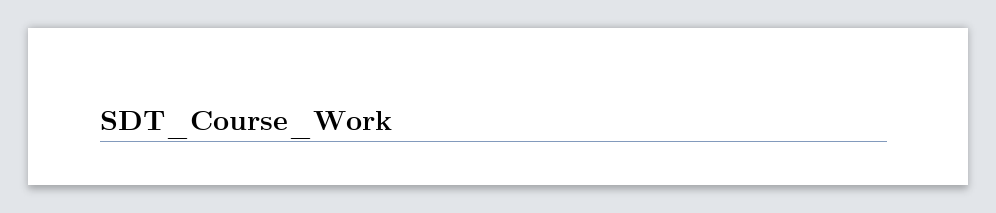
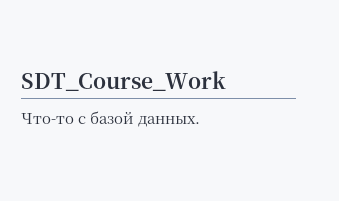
(392, 125) none -> [21,111,201,127] // Что-то с базой данных.

